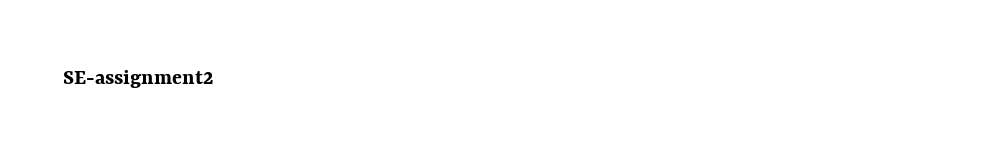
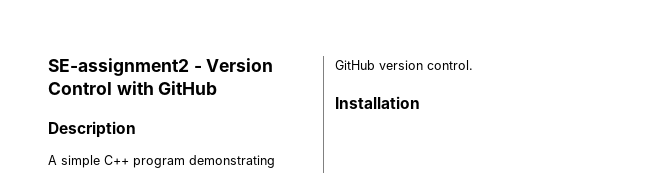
(213, 79) none -> [193,58,274,72] [48,81,218,95] [48,121,136,138] [48,155,275,168] [335,60,473,70] [335,96,420,109] - Version Control with GitHub // Description // A simple C++ program demonstrating GitHub version control. // Installation

